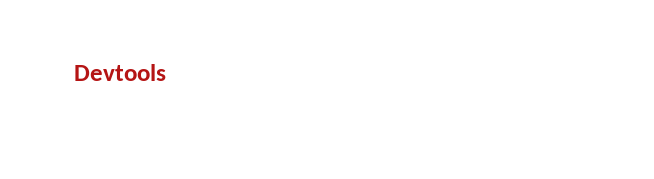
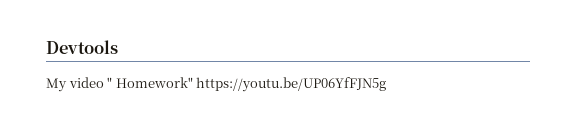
(166, 72) none -> [46,77,387,92] // My video " Homework" https://youtu.be/UP06YfFJN5g

